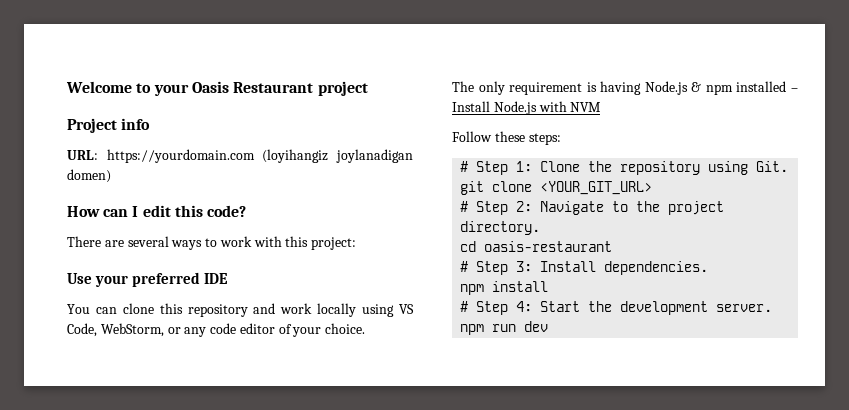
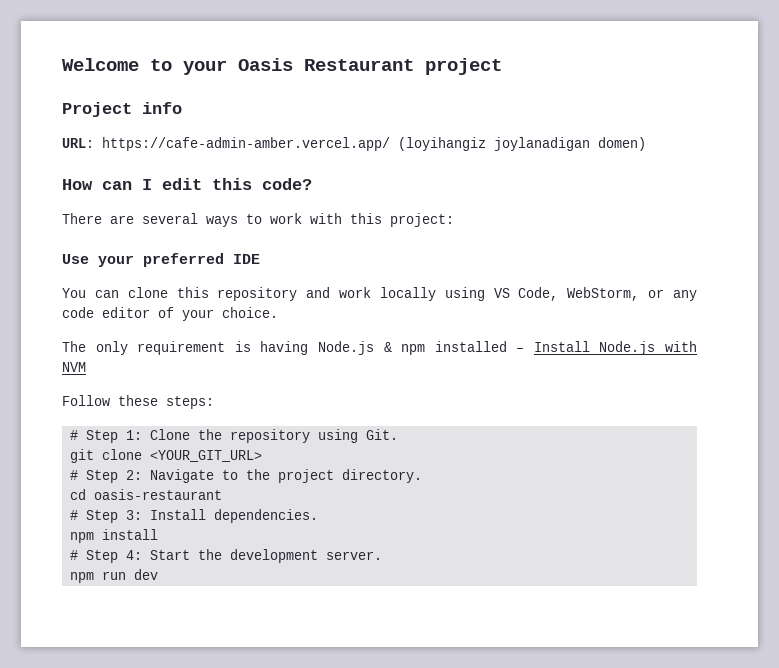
[106,149,255,163] https://yourdomain.com -> [102,137,390,151] https://cafe-admin-amber.vercel.app/

